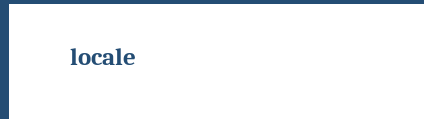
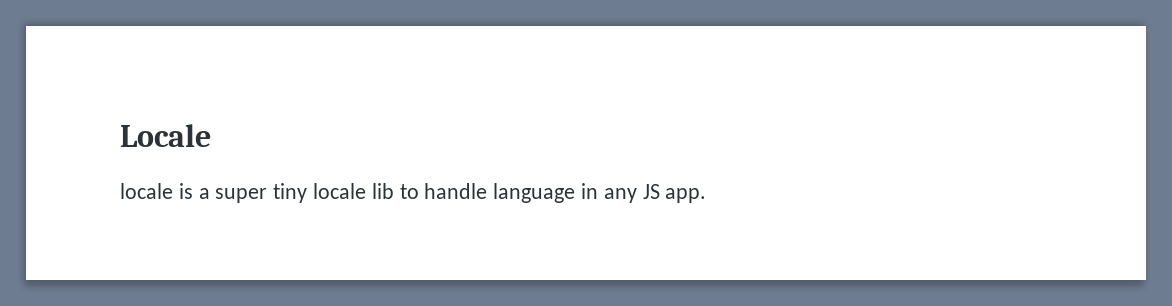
[70,48,136,65] locale -> [120,124,211,147] [120,183,707,203] Locale // locale is a super tiny locale lib to handle language in any JS app.

